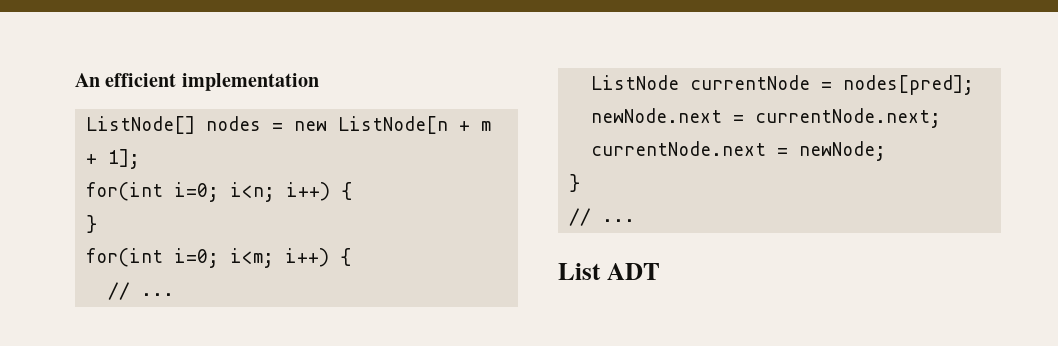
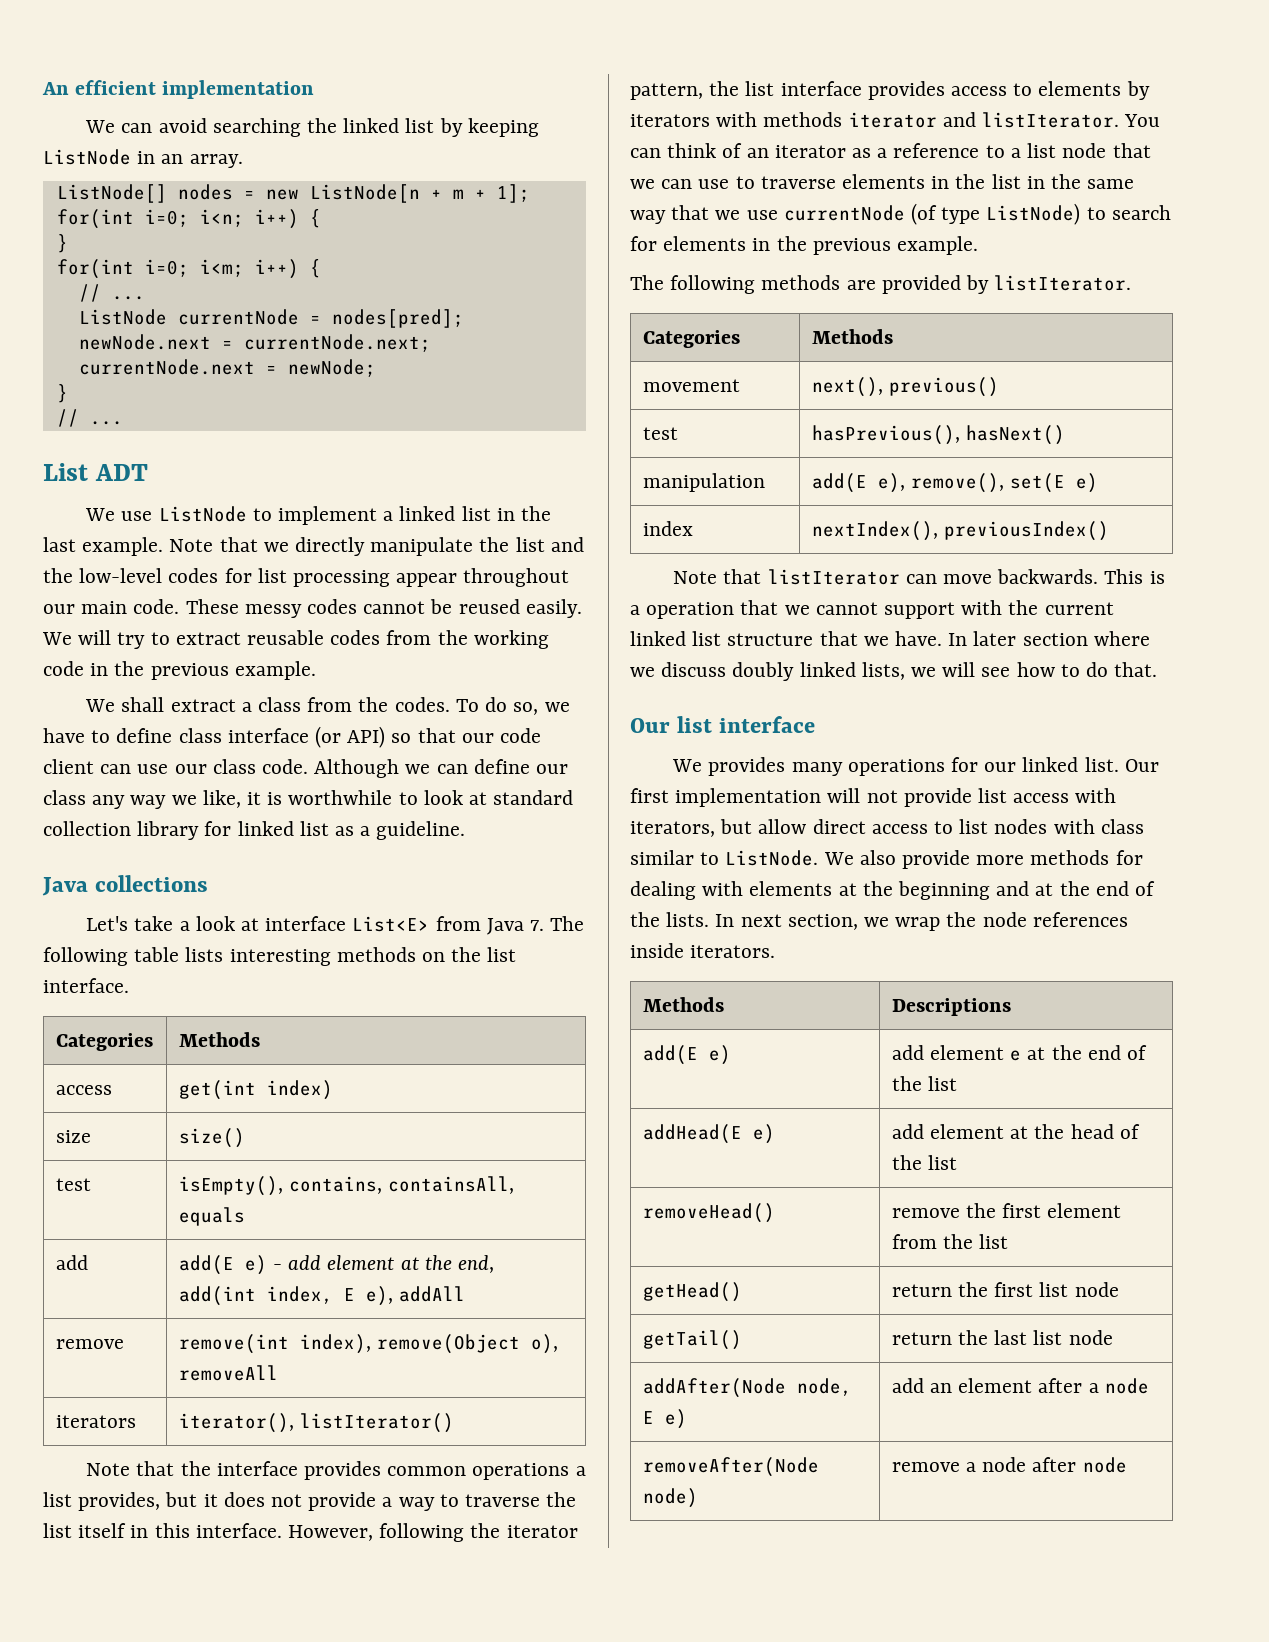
(319, 82) none -> [85,118,539,137] [43,149,243,168] // We can avoid searching the linked list by keeping ListNode in an array.
(660, 271) none -> [85,506,552,525] [43,537,584,556] [43,568,570,587] [43,599,582,618] [42,630,549,649] [43,661,316,680] [85,697,570,715] [43,726,542,748] [43,759,569,778] [43,790,574,809] [43,821,466,840] [42,875,209,896] [86,916,585,935] [43,947,517,966] [43,978,129,993] [55,1033,153,1051] [178,1032,260,1047] [55,1085,112,1095] [178,1080,333,1100] [55,1130,91,1143] [178,1128,245,1148] [55,1178,91,1191] [178,1176,515,1196] [178,1207,245,1226] [55,1255,88,1270] [178,1255,494,1275] [178,1286,465,1306] [55,1339,124,1349] [178,1334,558,1354] [178,1365,278,1381] [55,1415,136,1428] [178,1413,454,1433] [86,1461,586,1480] [43,1492,577,1511] [43,1523,578,1542] [630,81,1150,100] [630,112,1161,128] [630,143,1151,158] [630,174,1135,189] [630,203,1171,225] [630,236,979,255] [630,275,1132,294] [642,330,740,348] [811,329,893,344] [642,379,740,392] [811,377,999,397] [642,427,678,440] [811,425,1065,445] [642,473,765,492] [811,473,1099,493] [642,521,693,536] [811,521,1109,541] [673,569,1165,585] [630,600,1114,619] [630,631,1150,646] [630,662,1158,681] [630,716,816,733] [672,757,1159,776] [630,788,1117,807] [630,819,1144,837] [630,850,1143,869] [630,881,1156,900] [630,912,1128,931] [630,943,776,958] [642,997,724,1012] [891,998,1011,1016] [642,1045,731,1065] [891,1045,1147,1061] [891,1076,957,1091] [642,1124,775,1144] [891,1124,1140,1139] [891,1155,957,1170] [642,1203,775,1223] [891,1203,1122,1218] [891,1234,1009,1249] [642,1282,742,1302] [891,1282,1119,1297] [642,1330,742,1350] [891,1330,1113,1345] [642,1378,852,1398] [642,1409,687,1429] [891,1378,1149,1394] [642,1457,819,1477] [642,1488,698,1508] [891,1457,1127,1473] // We use ListNode to implement a linked list in the last example. Note that we directly manipulate the list and the low-level codes for list processing appear throughout our main code. These messy codes cannot be reused easily. We will try to extract reusable codes from the working code in the previous example. // We shall extract a class from the codes. To do so, we have to define class interface (or API) so that our code client can use our class code. Although we can define our class any way we like, it is worthwhile to look at standard collection library for linked list as a guideline. // Java collections // Let's take a look at interface List<E> from Java 7. The following table lists interesting methods on the list interface. // Categories | Methods // access | get(int index) // size | size() // test | isEmpty(), contains, containsAll, equals // add | add(E e) - add element at the end, add(int index, E e), addAll // remove | remove(int index), remove(Object o), removeAll // iterators | iterator(), listIterator() // Note that the interface provides common operations a list provides, but it does not provide a way to traverse the list itself in this interface. However, following the iterator pattern, the list interface provides access to elements by iterators with methods iterator and listIterator. You can think of an iterator as a reference to a list node that we can use to traverse elements in the list in the same way that we use currentNode (of type ListNode) to search for elements in the previous example. // The following methods are provided by listIterator. // Categories | Methods // movement | next(), previous() // test | hasPrevious(), hasNext() // manipulation | add(E e), remove(), set(E e) // index | nextIndex(), previousIndex() // Note that listIterator can move backwards. This is a operation that we cannot support with the current linked list structure that we have. In later section where we discuss doubly linked lists, we will see how to do that. // Our list interface // We provides many operations for our linked list. Our first implementation will not provide list access with iterators, but allow direct access to list nodes with class similar to ListNode. We also provide more methods for dealing with elements at the beginning and at the end of the lists. In next section, we wrap the node references inside iterators. // Methods | Descriptions // add(E e) | add element e at the end of the list // addHead(E e) | add element at the head of the list // removeHead() | remove the first element from the list // getHead() | return the first list node // getTail() | return the last list node // addAfter(Node node, E e) | add an element after a node // removeAfter(Node node) | remove a node after node

